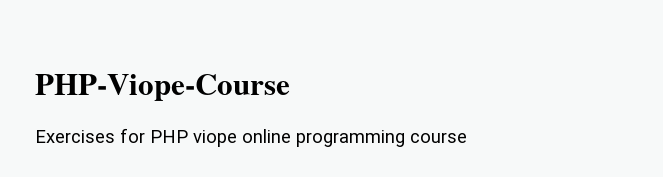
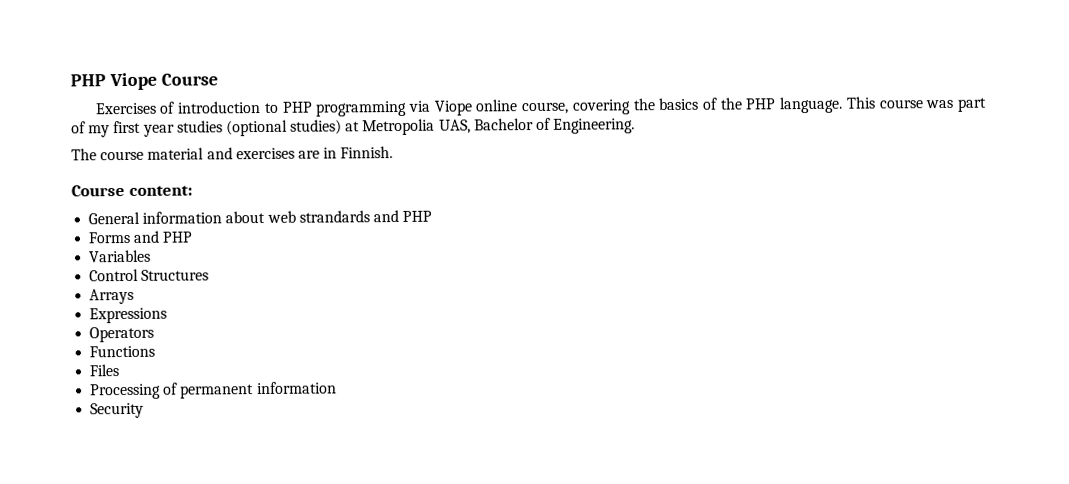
[35,74,290,101] [35,128,467,147] PHP-Viope-Course // Exercises for PHP viope online programming course -> [70,72,218,91] [94,96,987,117] [71,117,636,138] [71,146,394,161] [71,185,193,197] [88,209,433,225] [88,230,193,244] [89,249,152,263] [89,268,210,282] [89,288,135,305] [89,307,168,324] [89,326,155,343] [89,345,156,358] [89,364,120,377] [90,381,337,400] [90,402,145,419] PHP Viope Course // Exercises of introduction to PHP programming via Viope online course, covering the basics of the PHP language. This course was part of my first year studies (optional studies) at Metropolia UAS, Bachelor of Engineering. // The course material and exercises are in Finnish. // Course content: // General information about web strandards and PHP // Forms and PHP // Variables // Control Structures // Arrays // Expressions // Operators // Functions // Files // Processing of permanent information // Security

